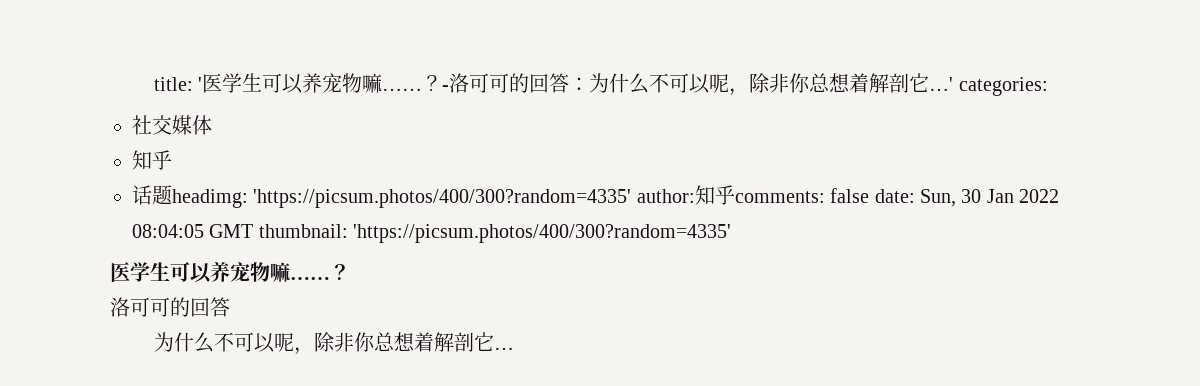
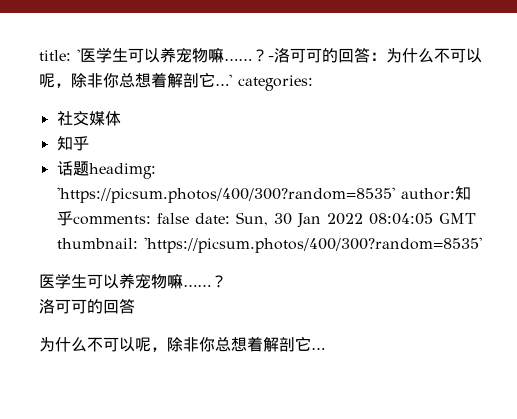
[253,189,632,208] 'https://picsum.photos/400/300?random=4335' -> [56,187,395,203] 'https://picsum.photos/400/300?random=8535'
[353,224,732,243] 'https://picsum.photos/400/300?random=4335' -> [143,237,482,253] 'https://picsum.photos/400/300?random=8535'

